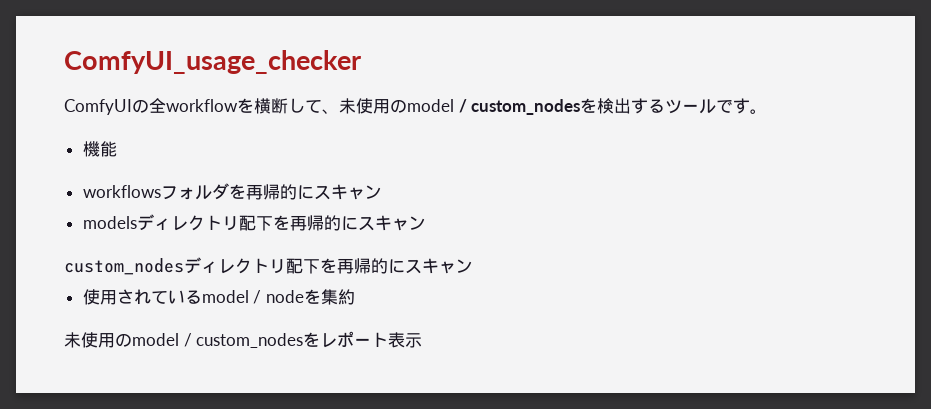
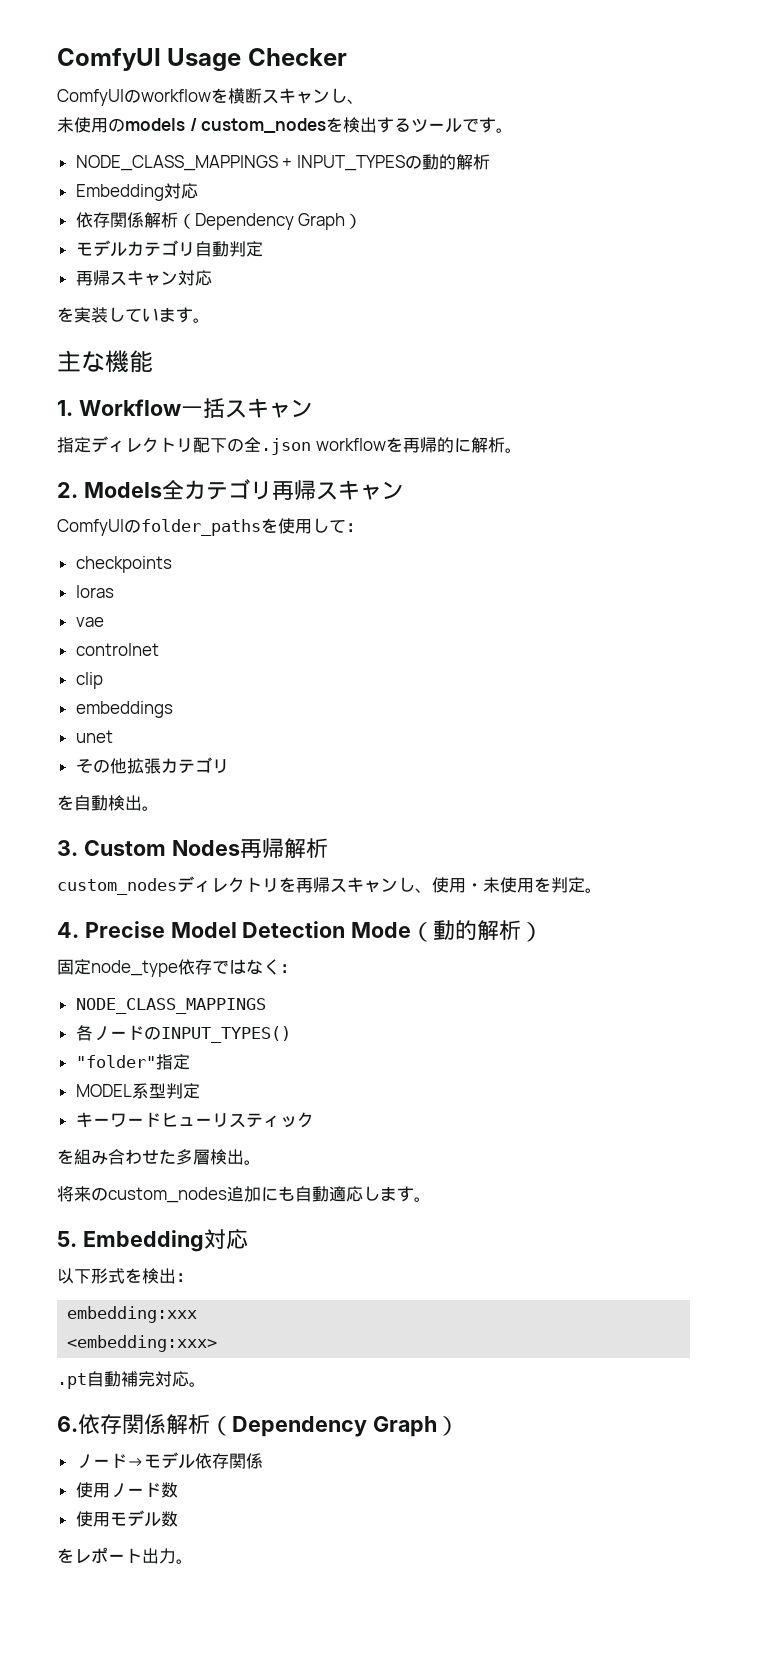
[64,50,361,74] [64,98,166,115] ComfyUI_usage_checker // ComfyUIの全 -> [57,48,347,71] [57,89,141,106] ComfyUI Usage Checker // ComfyUIの
[288,98,454,114] して、未使用のmodel -> [262,88,364,104] [57,117,185,133] スキャンし、 // 未使用のmodels
[82,141,117,157] [82,183,382,200] [82,214,426,231] 機能 // workflowsフォルダを再帰的にスキャン // modelsディレクトリ配下を再帰的にスキャン -> [75,154,490,171] [75,183,198,201] [75,212,363,230] [75,240,263,257] [75,270,212,286] [57,307,210,323] [57,350,153,373] [57,398,313,418] [57,436,522,455] [57,479,404,500] [57,518,363,536] [75,556,172,573] [75,585,114,598] [75,617,104,627] [75,643,159,656] [75,672,103,689] [75,701,173,718] [75,730,113,743] [75,757,229,774] [57,795,159,811] [57,838,328,859] NODE_CLASS_MAPPINGS + INPUT_TYPESの動的解析 // Embedding対応 // 依存関係解析（Dependency Graph） // モデルカテゴリ自動判定 // 再帰スキャン対応 // を実装しています。 // 主な機能 // 1. Workflow一括スキャン // 指定ディレクトリ配下の全.json workflowを再帰的に解析。 // 2. Models全カテゴリ再帰スキャン // ComfyUIのfolder_pathsを使用して： // checkpoints // loras // vae // controlnet // clip // embeddings // unet // その他拡張カテゴリ // を自動検出。 // 3. Custom Nodes再帰解析
[286,258,473,274] [82,289,355,305] [64,332,304,348] 配下を再帰的にスキャン // 使用されているmodel / nodeを集約 // 未使用のmodel / custom_nodes -> [279,877,602,893] [57,920,544,942] [57,959,297,977] [75,998,266,1014] [75,1025,291,1043] [75,1054,190,1070] [75,1083,200,1099] [75,1112,314,1128] [57,1149,261,1165] [57,1186,431,1203] [57,1229,248,1252] [57,1268,193,1284] [67,1306,198,1323] [67,1335,218,1352] [57,1371,206,1389] [57,1414,459,1437] [75,1452,263,1469] [75,1482,178,1498] [75,1510,178,1527] を再帰スキャンし、使用・未使用を判定。 // 4. Precise Model Detection Mode（動的解析） // 固定node_type依存ではなく： // NODE_CLASS_MAPPINGS // 各ノードのINPUT_TYPES() // "folder"指定 // MODEL系型判定 // キーワードヒューリスティック // を組み合わせた多層検出。 // 将来のcustom_nodes追加にも自動適応します。 // 5. Embedding対応 // 以下形式を検出： // embedding:xxx // <embedding:xxx> // .pt自動補完対応。 // 6.依存関係解析（Dependency Graph） // ノード→モデル依存関係 // 使用ノード数 // 使用モデル数 //
[388,332,423,348] 表示 -> [142,1548,193,1564] 出力。

